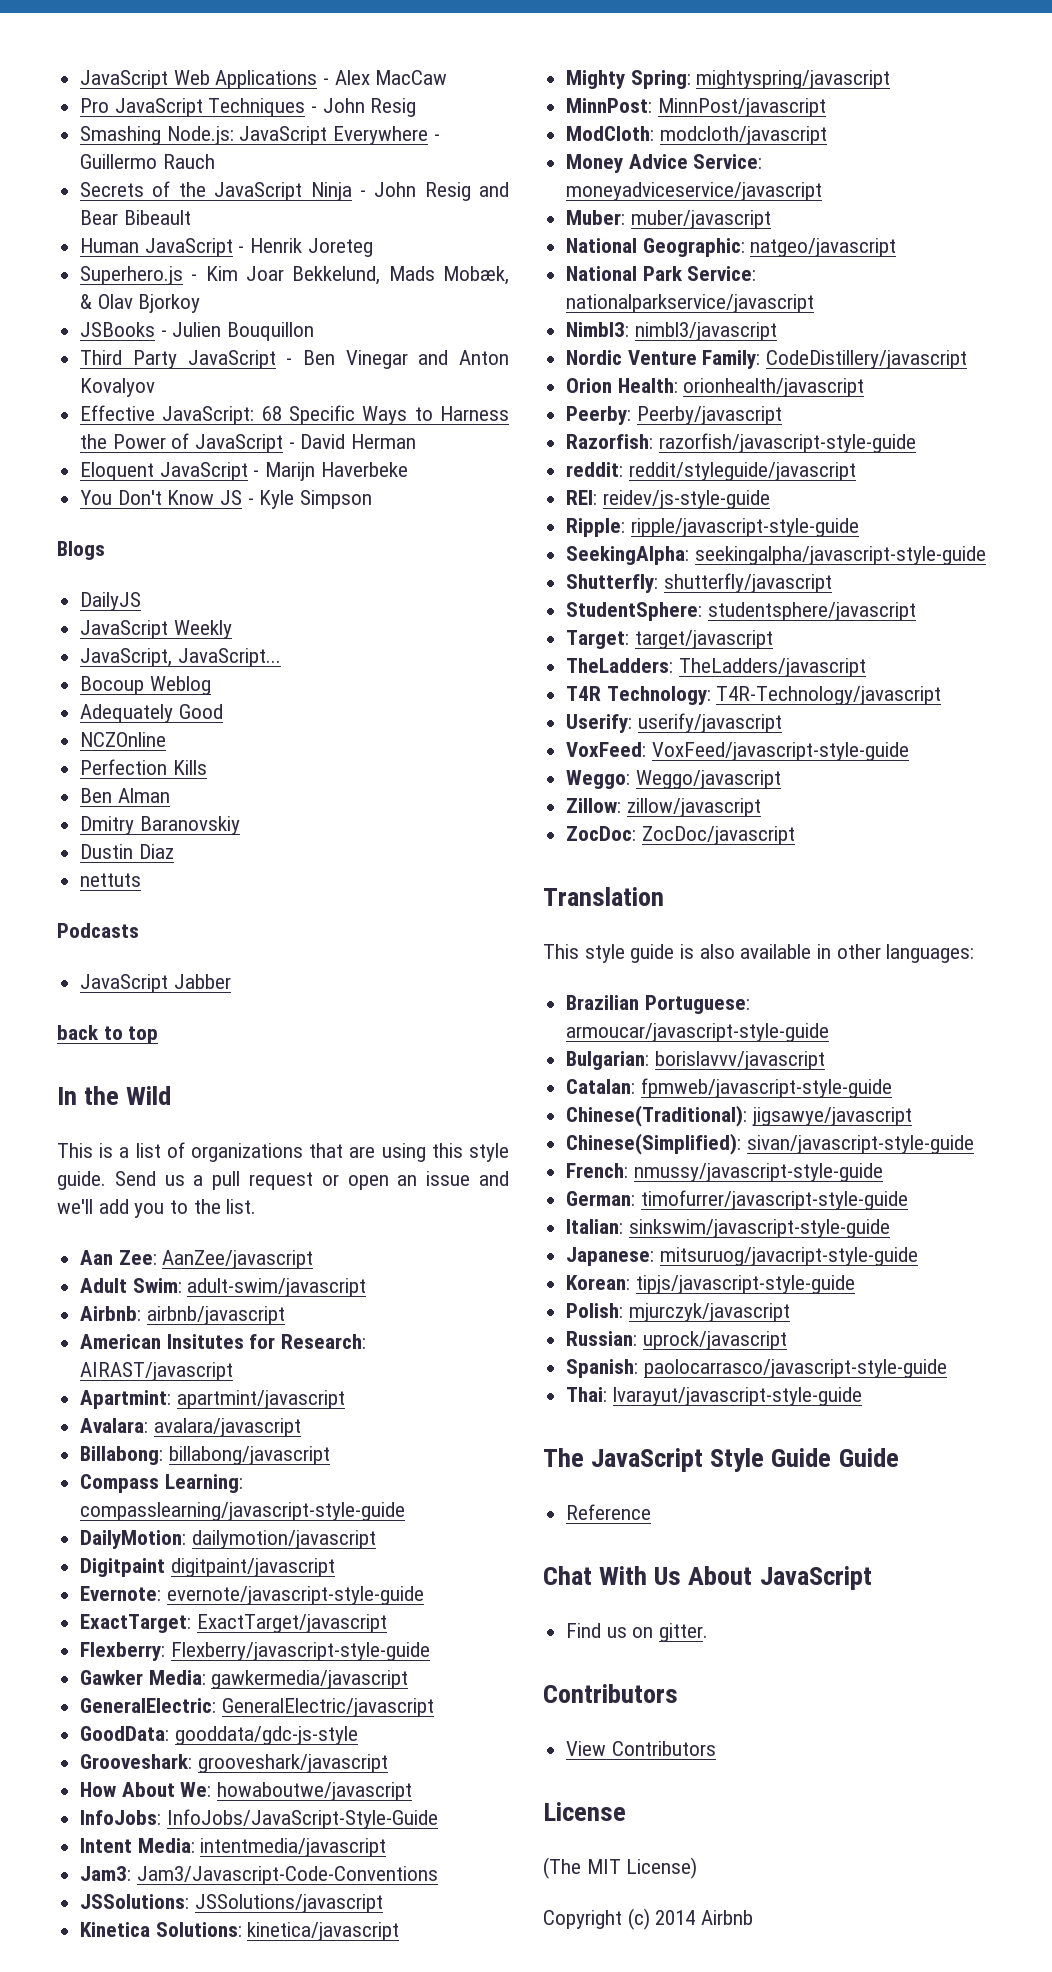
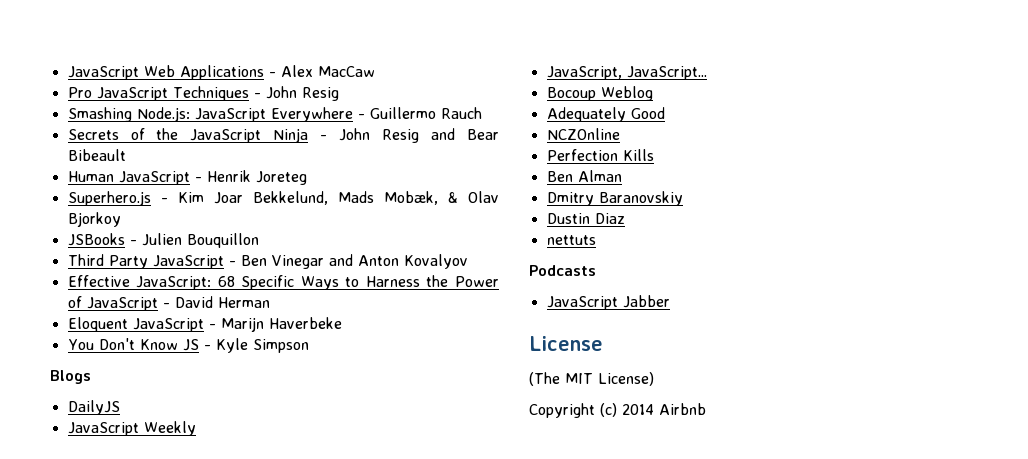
[57,1025,159,1044] [57,1086,172,1105] [57,1142,509,1162] [57,1171,510,1190] [57,1199,257,1218] [80,1250,314,1269] [80,1278,367,1297] [80,1306,285,1325] [80,1334,367,1349] [80,1362,234,1381] [80,1390,345,1409] [80,1418,301,1437] [80,1446,330,1465] [80,1474,243,1493] [80,1502,406,1521] [80,1530,376,1549] [80,1558,335,1577] [80,1586,424,1605] [80,1614,387,1633] [80,1642,430,1661] [80,1670,409,1689] [80,1698,434,1717] [80,1726,358,1745] [80,1754,388,1773] [80,1782,413,1801] [80,1809,438,1829] [80,1838,387,1857] [80,1866,438,1885] [80,1894,383,1913] [80,1922,400,1941] [566,70,891,89] [566,98,826,117] [566,126,827,145] [566,154,763,173] [566,182,823,201] [566,210,771,229] [566,238,897,257] [566,266,757,281] [566,294,815,313] [566,322,777,341] [566,350,968,369] [566,378,865,397] [566,406,782,425] [566,433,916,453] [566,462,856,481] [566,490,770,509] [566,518,859,537] [566,546,986,565] [566,573,832,593] [566,602,916,621] [566,630,773,649] [566,658,866,677] [566,686,942,705] [566,713,782,733] [566,742,909,761] [566,770,781,789] [566,798,761,817] [566,826,795,845] [543,887,664,906] [543,944,975,963] [566,995,750,1014] [566,1023,830,1042] [566,1051,825,1070] [566,1078,892,1098] [566,1105,912,1127] [566,1133,974,1155] [566,1163,883,1182] [566,1190,908,1210] [566,1219,890,1238] [566,1247,918,1266] [566,1275,855,1294] [566,1303,790,1322] [566,1331,787,1350] [566,1359,947,1378] [566,1387,862,1406] [543,1448,899,1472] [566,1504,652,1520] [543,1566,872,1590] [566,1623,709,1642] [543,1684,678,1703] [566,1741,716,1756] // back to top // In the Wild // This is a list of organizations that are using this style guide. Send us a pull request or open an issue and we'll add you to the list. // Aan Zee: AanZee/javascript // Adult Swim: adult-swim/javascript // Airbnb: airbnb/javascript // American Insitutes for Research: AIRAST/javascript // Apartmint: apartmint/javascript // Avalara: avalara/javascript // Billabong: billabong/javascript // Compass Learning: compasslearning/javascript-style-guide // DailyMotion: dailymotion/javascript // Digitpaint digitpaint/javascript // Evernote: evernote/javascript-style-guide // ExactTarget: ExactTarget/javascript // Flexberry: Flexberry/javascript-style-guide // Gawker Media: gawkermedia/javascript // GeneralElectric: GeneralElectric/javascript // GoodData: gooddata/gdc-js-style // Grooveshark: grooveshark/javascript // How About We: howaboutwe/javascript // InfoJobs: InfoJobs/JavaScript-Style-Guide // Intent Media: intentmedia/javascript // Jam3: Jam3/Javascript-Code-Conventions // JSSolutions: JSSolutions/javascript // Kinetica Solutions: kinetica/javascript // Mighty Spring: mightyspring/javascript // MinnPost: MinnPost/javascript // ModCloth: modcloth/javascript // Money Advice Service: moneyadviceservice/javascript // Muber: muber/javascript // National Geographic: natgeo/javascript // National Park Service: nationalparkservice/javascript // Nimbl3: nimbl3/javascript // Nordic Venture Family: CodeDistillery/javascript // Orion Health: orionhealth/javascript // Peerby: Peerby/javascript // Razorfish: razorfish/javascript-style-guide // reddit: reddit/styleguide/javascript // REI: reidev/js-style-guide // Ripple: ripple/javascript-style-guide // SeekingAlpha: seekingalpha/javascript-style-guide // Shutterfly: shutterfly/javascript // StudentSphere: studentsphere/javascript // Target: target/javascript // TheLadders: TheLadders/javascript // T4R Technology: T4R-Technology/javascript // Userify: userify/javascript // VoxFeed: VoxFeed/javascript-style-guide // Weggo: Weggo/javascript // Zillow: zillow/javascript // ZocDoc: ZocDoc/javascript // Translation // This style guide is also available in other languages: // Brazilian Portuguese: armoucar/javascript-style-guide // Bulgarian: borislavvv/javascript // Catalan: fpmweb/javascript-style-guide // Chinese(Traditional): jigsawye/javascript // Chinese(Simplified): sivan/javascript-style-guide // French: nmussy/javascript-style-guide // German: timofurrer/javascript-style-guide // Italian: sinkswim/javascript-style-guide // Japanese: mitsuruog/javacript-style-guide // Korean: tipjs/javascript-style-guide // Polish: mjurczyk/javascript // Russian: uprock/javascript // Spanish: paolocarrasco/javascript-style-guide // Thai: lvarayut/javascript-style-guide // The JavaScript Style Guide Guide // Reference // Chat With Us About JavaScript // Find us on gitter. // Contributors // View Contributors -> (670, 301) none

